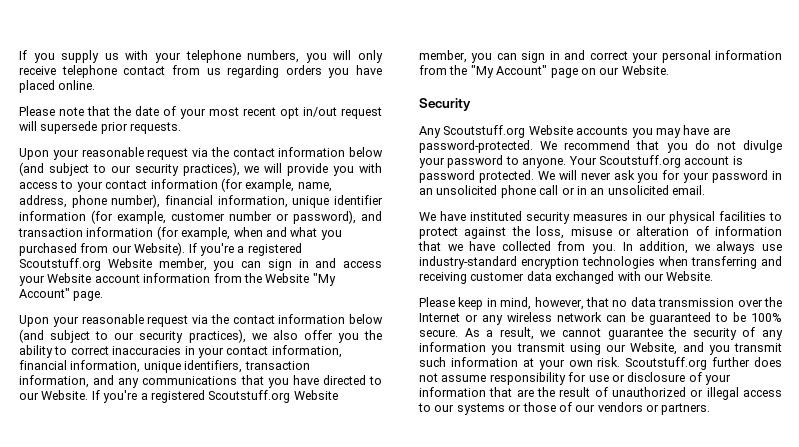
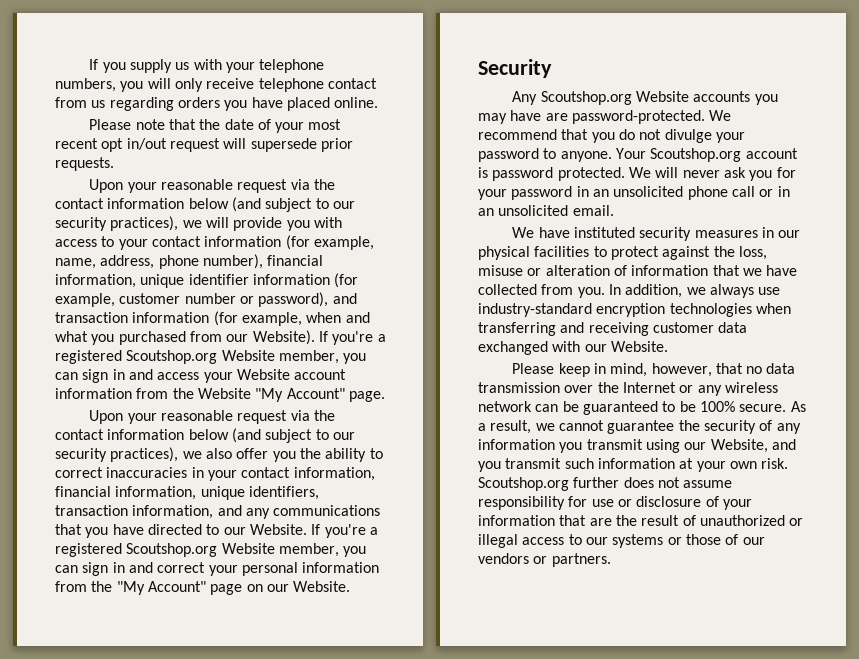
[19,258,101,271] Scoutstuff.org -> [126,350,218,364] Scoutshop.org
[208,390,291,403] Scoutstuff.org -> [126,543,218,557] Scoutshop.org
[443,125,526,138] Scoutstuff.org -> [540,91,632,105] Scoutshop.org
[598,155,681,168] Scoutstuff.org -> [650,148,742,162] Scoutshop.org
[625,357,708,370] Scoutstuff.org -> [478,477,569,491] Scoutshop.org

